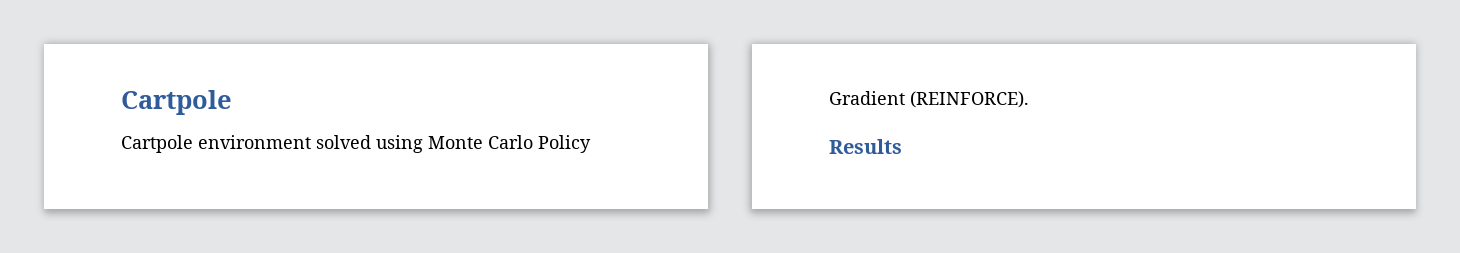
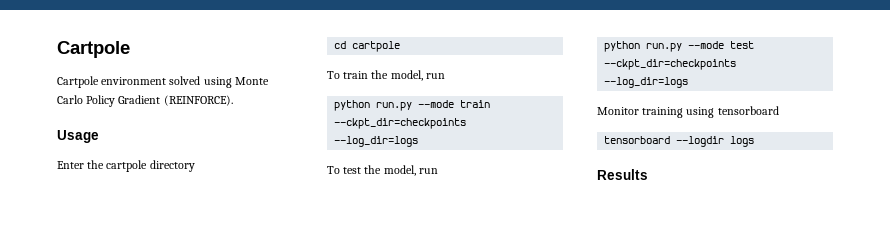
(1029, 99) none -> [57,130,99,143] [57,160,195,172] [334,41,401,52] [327,70,445,81] [334,100,491,111] [334,118,467,129] [334,136,419,147] [327,165,438,176] [604,41,755,52] [604,59,737,70] [604,77,689,88] [597,106,779,118] [604,136,755,147] // Usage // Enter the cartpole directory // cd cartpole // To train the model, run // python run.py --mode train --ckpt_dir=checkpoints --log_dir=logs // To test the model, run // python run.py --mode test --ckpt_dir=checkpoints --log_dir=logs // Monitor training using tensorboard // tensorboard --logdir logs

